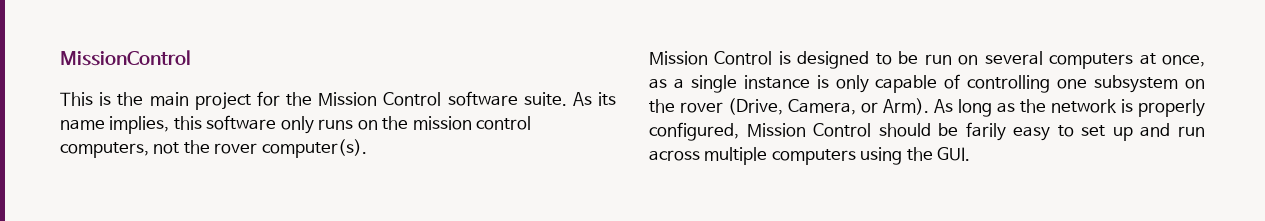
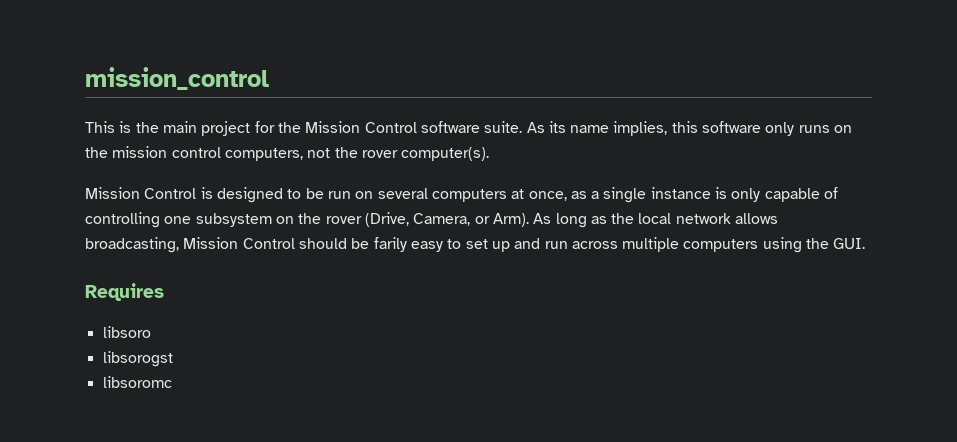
[60,50,191,66] MissionControl -> [85,67,269,90] mission_control
[1051,99,1205,117] [649,122,739,141] network is properly configured, -> [638,213,779,224] [85,237,179,253] local network allows broadcasting,
(971, 154) none -> [85,283,164,301] [102,326,151,338] [102,351,173,367] [102,376,172,388] // Requires // libsoro // libsorogst // libsoromc

